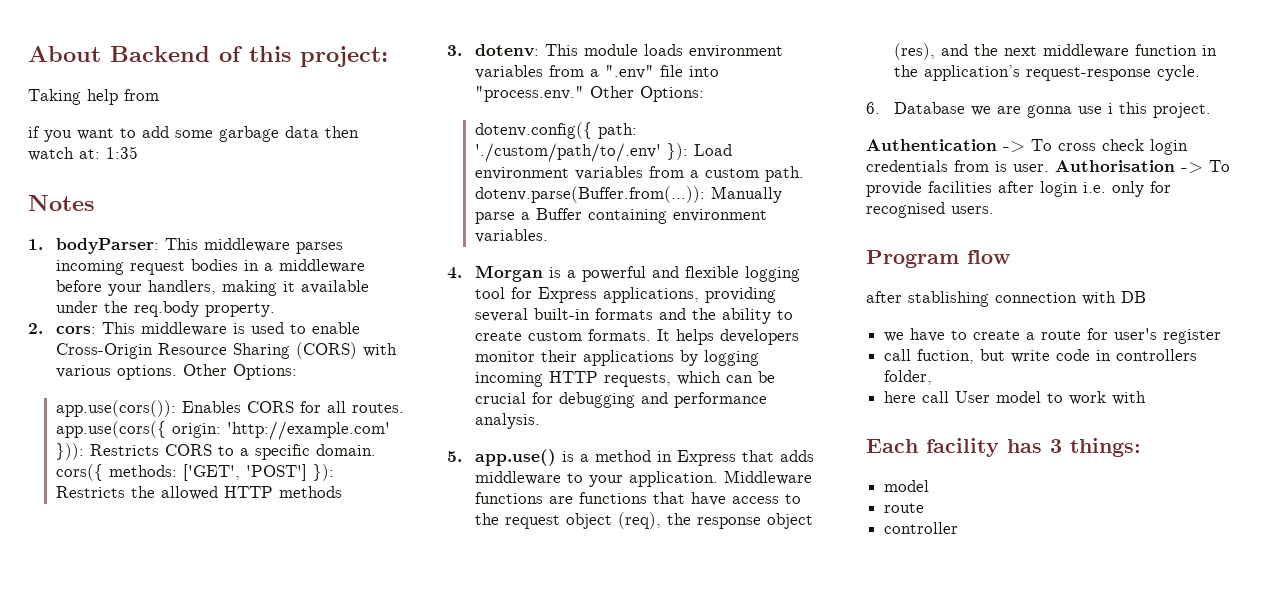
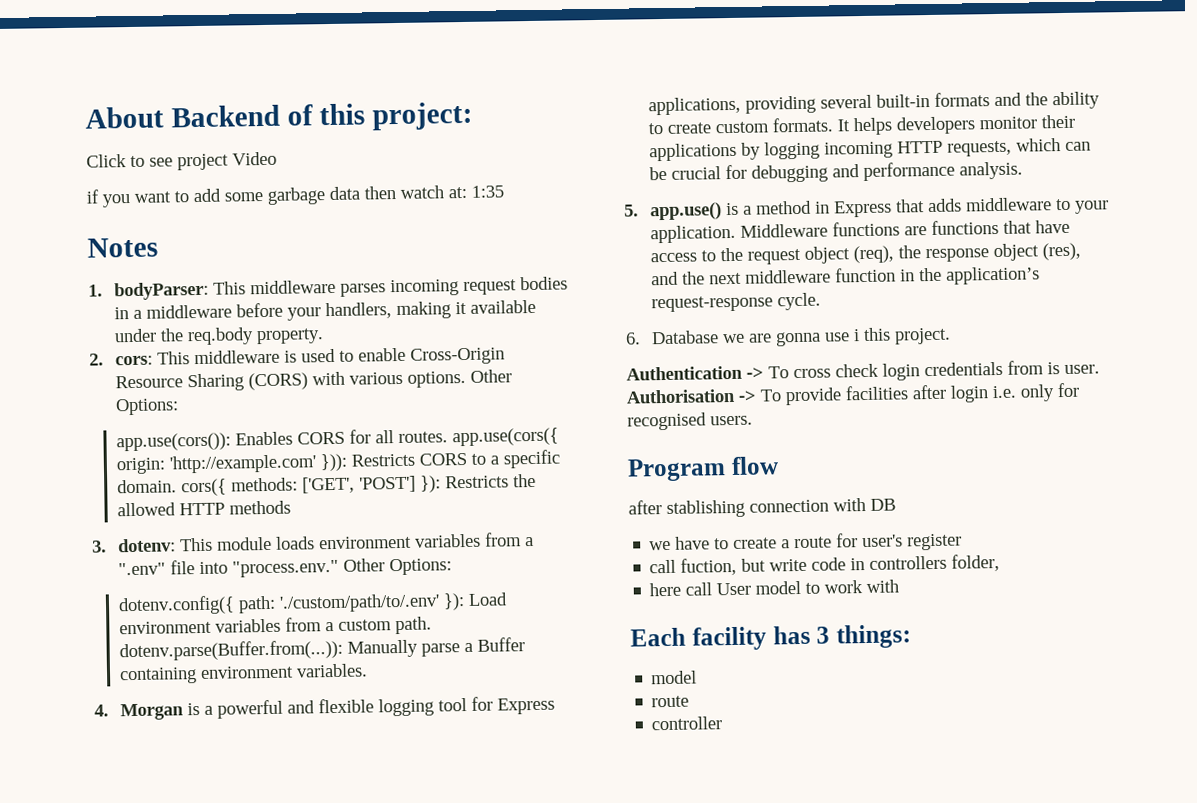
[28,89,159,105] Taking help from -> [86,151,277,171] Click to see project Video

